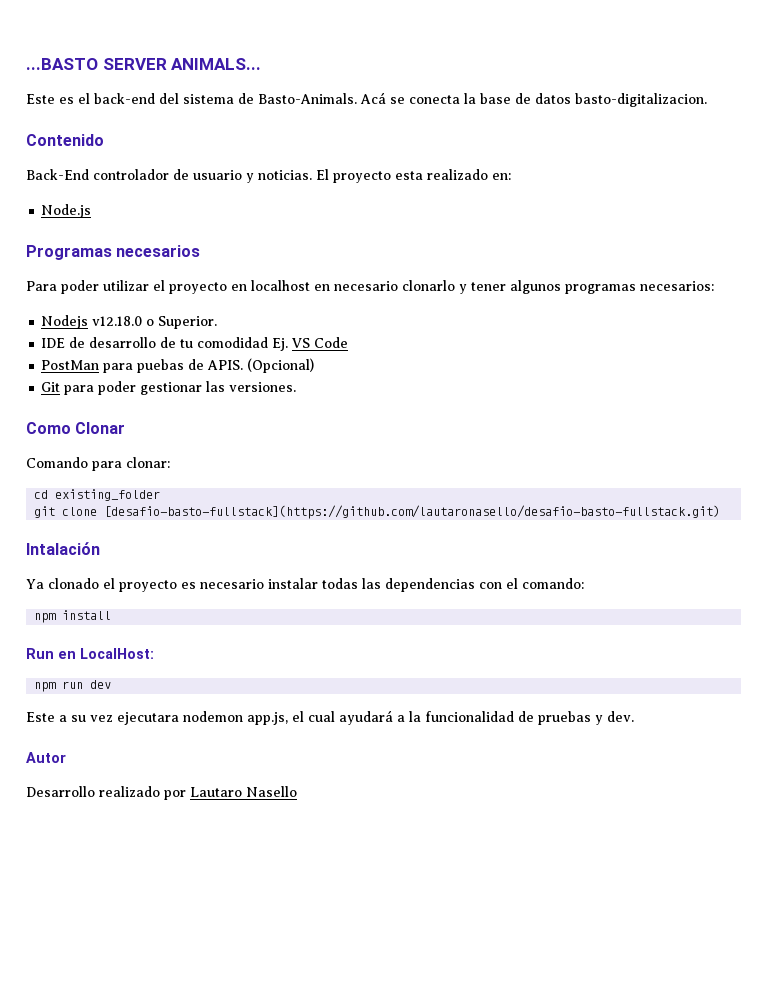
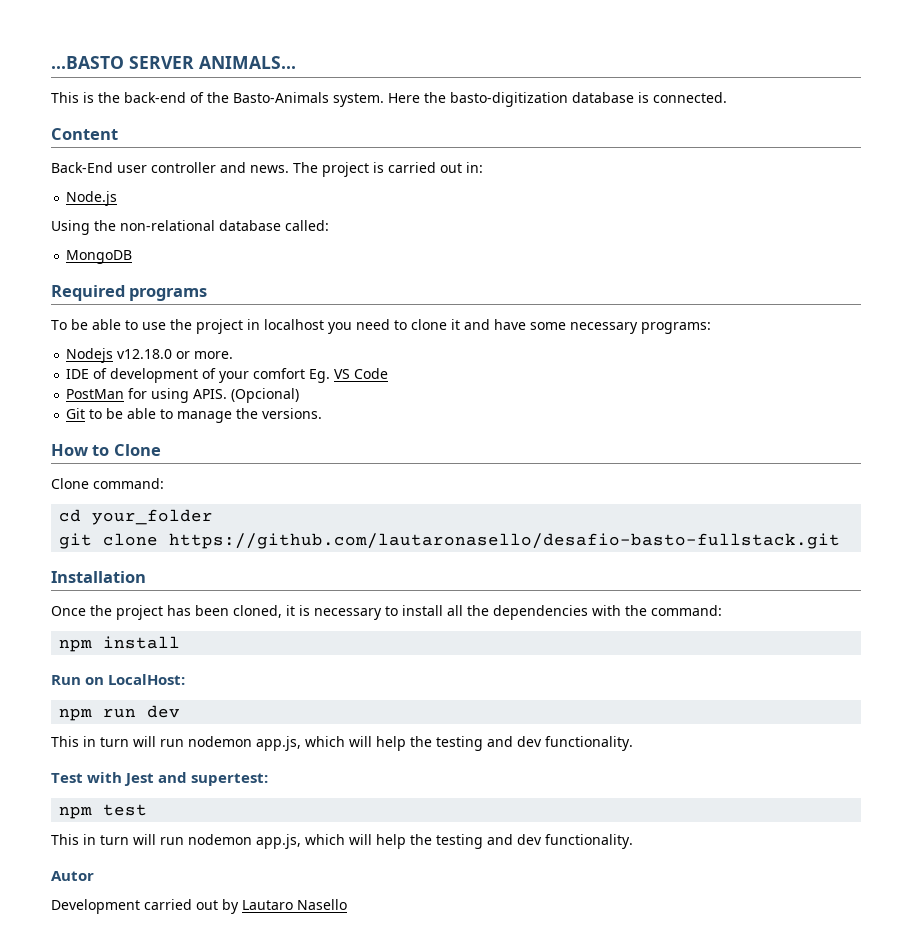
[26,92,707,107] [26,134,104,146] [26,169,511,183] [41,204,92,218] [26,245,201,260] [26,280,714,294] Este es el back-end del sistema de Basto-Animals. Acá se conecta la base de datos basto-digitalizacion. // Contenido // Back-End controlador de usuario y noticias. El proyecto esta realizado en: // Node.js // Programas necesarios // Para poder utilizar el proyecto en localhost en necesario clonarlo y tener algunos programas necesarios: -> [51,92,727,107] [51,128,118,140] [51,162,483,177] [66,191,118,206] [51,220,329,235] [66,250,133,264] [51,285,208,301] [51,319,711,334] This is the back-end of the Basto-Animals system. Here the basto-digitization database is connected. // Content // Back-End user controller and news. The project is carried out in: // Node.js // Using the non-relational database called: // MongoDB // Required programs // To be able to use the project in localhost you need to clone it and have some necessary programs:
[146,316,218,329] o Superior. -> [176,351,234,359] or more.
[69,337,289,351] de desarrollo de tu comodidad Ej. -> [93,368,331,383] of development of your comfort Eg.
[103,359,205,373] para puebas de -> [128,388,190,403] for using
[64,381,297,395] [26,422,126,434] [26,457,170,471] para poder gestionar las versiones. // Como Clonar // Comando para clonar: -> [89,408,323,423] [51,444,161,456] [51,478,164,489] to be able to manage the versions. // How to Clone // Clone command:
[55,489,161,501] existing_folder -> [92,509,214,525] your_folder
[104,505,721,519] [26,542,100,555] [26,578,584,592] [desafio-basto-fullstack](https://github.com/lautaronasello/desafio-basto-fullstack.git) // Intalación // Ya clonado el proyecto es necesario instalar todas las dependencias con el comando: -> [169,533,841,549] [51,571,146,583] [51,605,722,620] https://github.com/lautaronasello/desafio-basto-fullstack.git // Installation // Once the project has been cloned, it is necessary to install all the dependencies with the command:
[58,651,76,659] en -> [85,677,105,685] on
[26,710,634,725] [26,752,66,763] [26,786,186,800] Este a su vez ejecutara nodemon app.js, el cual ayudará a la funcionalidad de pruebas y dev. // Autor // Desarrollo realizado por -> [51,736,633,751] [51,772,269,786] [59,804,148,819] [51,834,633,849] [51,871,94,881] [51,899,239,914] This in turn will run nodemon app.js, which will help the testing and dev functionality. // Test with Jest and supertest: // npm test // This in turn will run nodemon app.js, which will help the testing and dev functionality. // Autor // Development carried out by

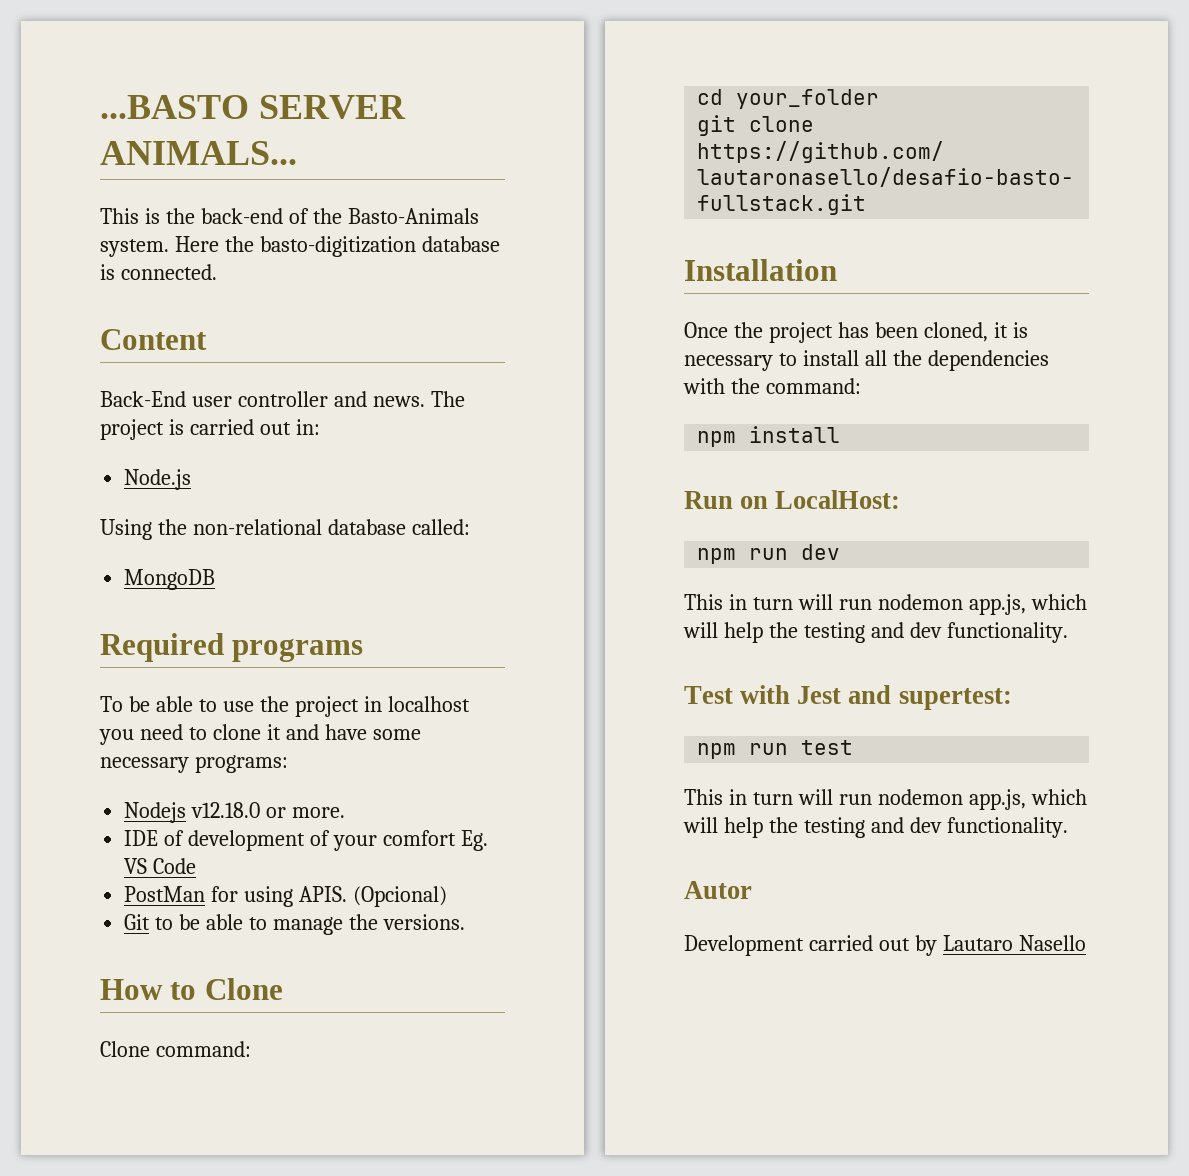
(93, 812) none -> [749,743,789,755] run

